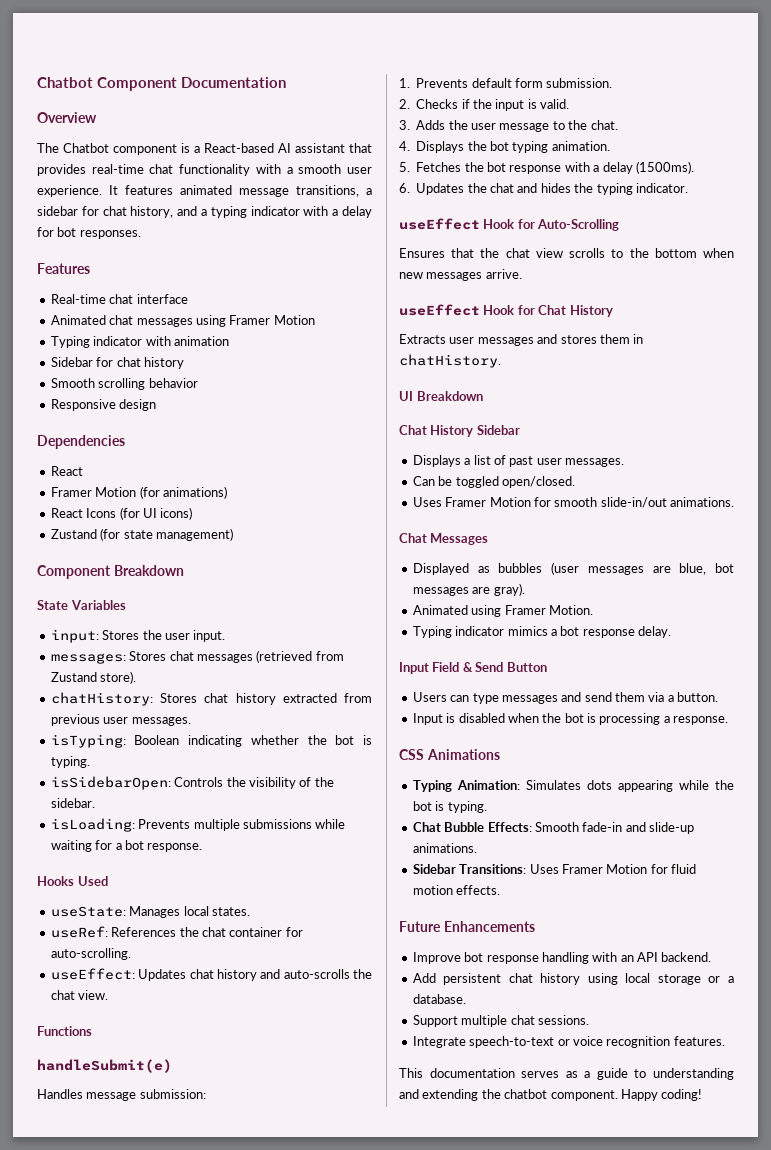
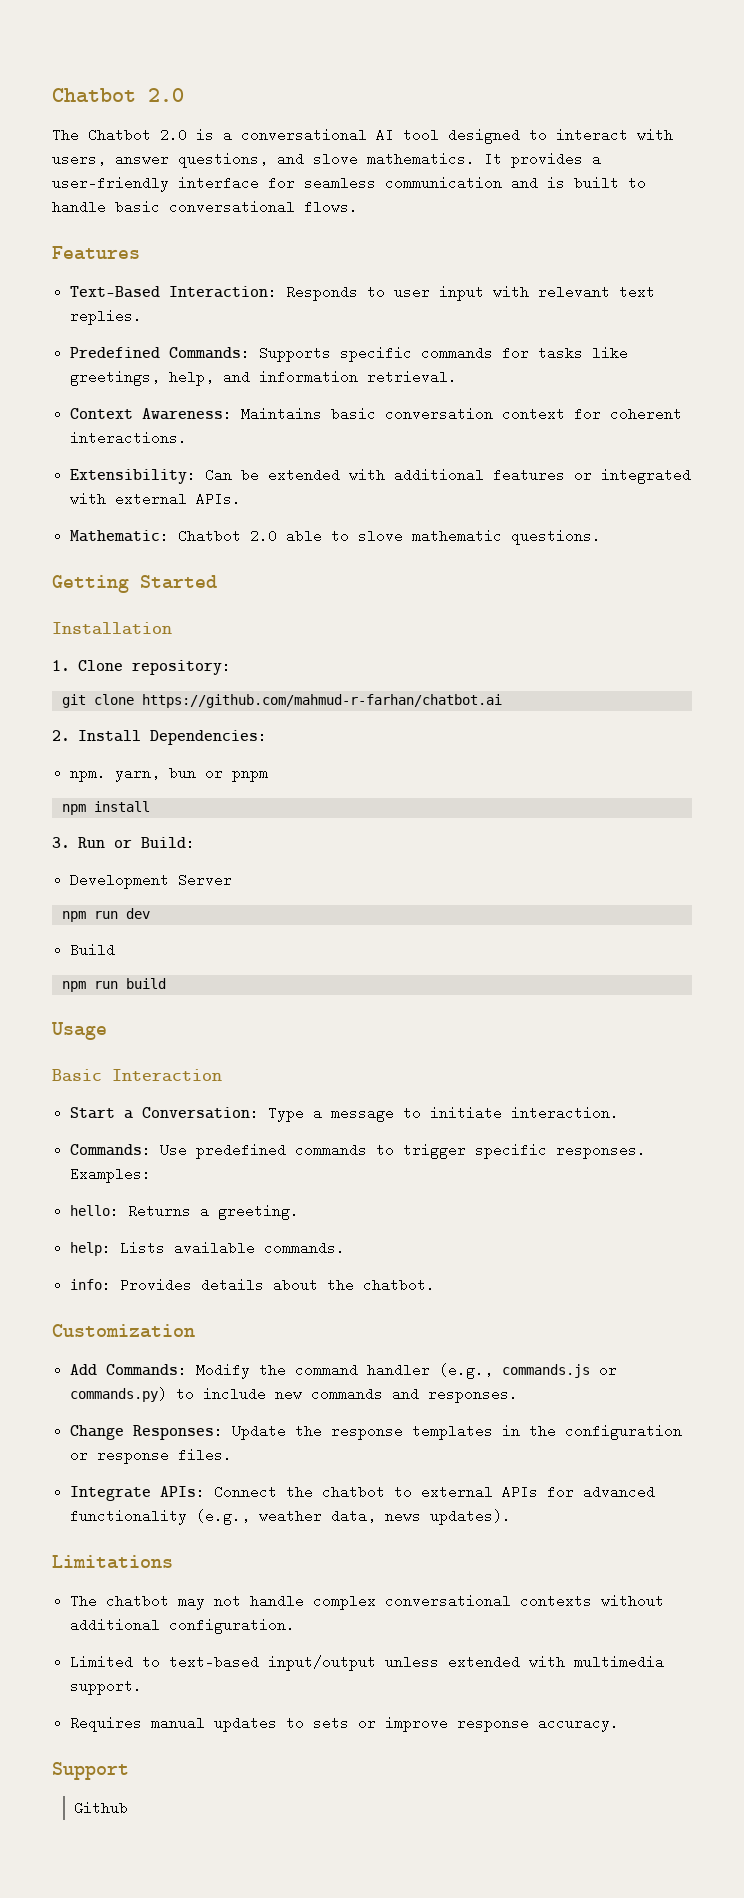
[37,77,286,91] [37,112,97,123] Chatbot Component Documentation // Overview -> [52,88,184,103] Chatbot 2.0
[113,144,177,155] component -> [160,128,187,142] 2.0
[204,143,372,153] [37,164,373,176] [37,185,372,197] [37,206,373,218] [37,227,141,239] [37,263,90,274] [50,294,188,304] [50,315,315,327] [50,336,229,348] [50,357,184,369] [50,378,198,390] [50,399,157,411] [37,435,125,449] [50,466,83,476] [50,486,227,499] [50,507,193,520] [50,528,233,541] [37,565,184,579] [37,600,126,610] [50,629,226,643] [50,650,344,664] [50,671,137,684] [50,692,372,706] [50,714,191,726] [50,734,372,748] [50,756,90,768] [50,776,334,790] [50,798,95,808] [50,818,346,832] [50,840,203,852] [37,876,108,886] [50,906,250,918] [50,926,303,938] [50,948,131,960] [50,968,372,981] [50,990,109,1000] [37,1026,92,1036] [37,1059,172,1073] [37,1089,206,1101] [399,78,613,88] [399,99,570,111] [399,120,618,132] [399,141,610,153] [399,161,694,174] [399,183,688,195] [399,218,620,231] [399,248,734,258] [399,269,522,281] [399,304,613,317] [399,334,644,346] [399,354,501,368] [399,391,483,401] [399,425,520,437] [412,455,624,467] [412,476,575,488] [412,497,734,508] [399,533,489,545] [412,562,734,575] [412,583,525,596] [412,605,593,617] [412,626,671,638] [399,662,547,674] [412,692,719,704] [412,713,729,725] [399,749,500,760] [412,780,734,792] [412,801,487,813] [412,822,694,834] [412,843,477,853] [412,864,696,874] [412,885,501,895] [399,921,535,932] [412,952,712,964] [412,973,734,985] [412,994,466,1004] [412,1015,589,1027] [412,1036,725,1048] [399,1068,734,1080] [399,1089,703,1101] React-based AI assistant that provides real-time chat functionality with a smooth user experience. It features animated message transitions, a sidebar for chat history, and a typing indicator with a delay for bot responses. // Features // Real-time chat interface // Animated chat messages using Framer Motion // Typing indicator with animation // Sidebar for chat history // Smooth scrolling behavior // Responsive design // Dependencies // React // Framer Motion (for animations) // React Icons (for UI icons) // Zustand (for state management) // Component Breakdown // State Variables // input: Stores the user input. // messages: Stores chat messages (retrieved from Zustand store). // chatHistory: Stores chat history extracted from previous user messages. // isTyping: Boolean indicating whether the bot is typing. // isSidebarOpen: Controls the visibility of the sidebar. // isLoading: Prevents multiple submissions while waiting for a bot response. // Hooks Used // useState: Manages local states. // useRef: References the chat container for auto-scrolling. // useEffect: Updates chat history and auto-scrolls the chat view. // Functions // handleSubmit(e) // Handles message submission: // 1. Prevents default form submission. // 2. Checks if the input is valid. // 3. Adds the user message to the chat. // 4. Displays the bot typing animation. // 5. Fetches the bot response with a delay (1500ms). // 6. Updates the chat and hides the typing indicator. // useEffect Hook for Auto-Scrolling // Ensures that the chat view scrolls to the bottom when new messages arrive. // useEffect Hook for Chat History // Extracts user messages and stores them in chatHistory. // UI Breakdown // Chat History Sidebar // Displays a list of past user messages. // Can be toggled open/closed. // Uses Framer Motion for smooth slide-in/out animations. // Chat Messages // Displayed as bubbles (user messages are blue, bot messages are gray). // Animated using Framer Motion. // Typing indicator mimics a bot response delay. // Input Field & Send Button // Users can type messages and send them via a button. // Input is disabled when the bot is processing a response. // CSS Animations // Typing Animation: Simulates dots appearing while the bot is typing. // Chat Bubble Effects: Smooth fade-in and slide-up animations. // Sidebar Transitions: Uses Framer Motion for fluid motion effects. // Future Enhancements // Improve bot response handling with an API backend. // Add persistent chat history using local storage or a database. // Support multiple chat sessions. // Integrate speech-to-text or voice recognition features. // This documentation serves as a guide to understanding and extending the chatbot component. Happy coding! -> [241,128,673,144] [52,152,601,168] [52,176,646,192] [52,200,358,214] [52,246,140,260] [70,285,656,301] [70,309,143,325] [70,346,629,362] [70,370,458,386] [70,407,683,421] [70,431,188,445] [70,468,692,484] [70,492,242,506] [70,529,602,545] [52,575,217,593] [52,622,172,635] [52,659,232,675] [61,694,502,708] [52,729,268,745] [70,766,269,782] [61,801,150,815] [52,836,196,850] [70,873,233,889] [61,908,150,922] [70,943,116,957] [61,978,166,992] [51,1022,107,1040] [52,1069,222,1082] [70,1106,620,1122] [70,1143,647,1159] [70,1167,152,1183] [70,1204,300,1220] [70,1241,346,1256] [70,1278,436,1292] [52,1324,195,1338] [70,1363,618,1379] [70,1387,519,1403] [70,1424,683,1440] [70,1448,233,1464] [70,1485,656,1501] [70,1509,512,1525] [52,1555,173,1569] [70,1594,665,1610] [70,1618,296,1634] [70,1655,665,1671] [70,1679,143,1695] [70,1716,620,1732] [52,1762,129,1780] [74,1801,129,1815] conversational AI tool designed to interact with users, answer questions, and slove mathematics. It provides a user-friendly interface for seamless communication and is built to handle basic conversational flows. // Features // Text-Based Interaction: Responds to user input with relevant text replies. // Predefined Commands: Supports specific commands for tasks like greetings, help, and information retrieval. // Context Awareness: Maintains basic conversation context for coherent interactions. // Extensibility: Can be extended with additional features or integrated with external APIs. // Mathematic: Chatbot 2.0 able to slove mathematic questions. // Getting Started // Installation // 1. Clone repository: // git clone https://github.com/mahmud-r-farhan/chatbot.ai // 2. Install Dependencies: // npm. yarn, bun or pnpm // npm install // 3. Run or Build: // Development Server // npm run dev // Build // npm run build // Usage // Basic Interaction // Start a Conversation: Type a message to initiate interaction. // Commands: Use predefined commands to trigger specific responses. Examples: // hello: Returns a greeting. // help: Lists available commands. // info: Provides details about the chatbot. // Customization // Add Commands: Modify the command handler (e.g., commands.js or commands.py) to include new commands and responses. // Change Responses: Update the response templates in the configuration or response files. // Integrate APIs: Connect the chatbot to external APIs for advanced functionality (e.g., weather data, news updates). // Limitations // The chatbot may not handle complex conversational contexts without additional configuration. // Limited to text-based input/output unless extended with multimedia support. // Requires manual updates to sets or improve response accuracy. // Support // Github

